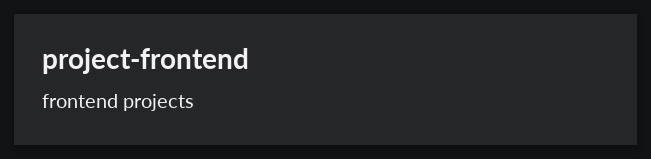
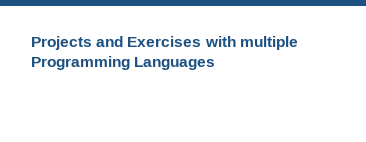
[42,48,249,74] [42,94,195,111] project-frontend // frontend projects -> [31,36,298,50] [31,56,216,70] Projects and Exercises with multiple Programming Languages

